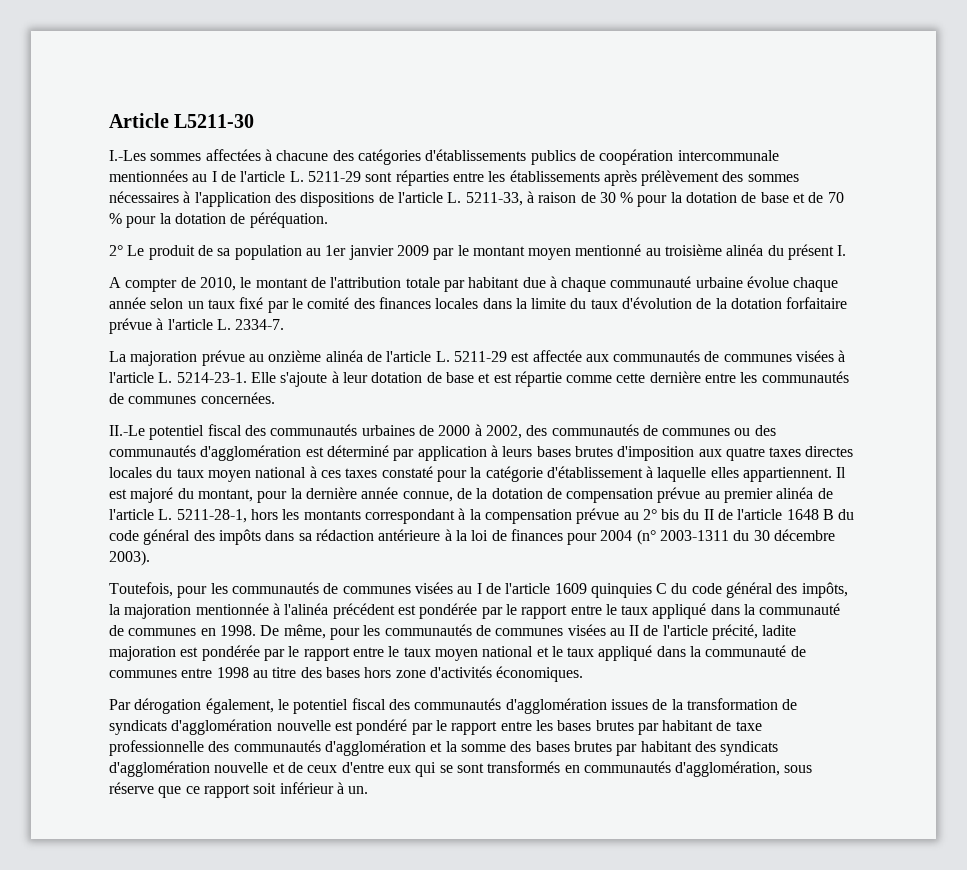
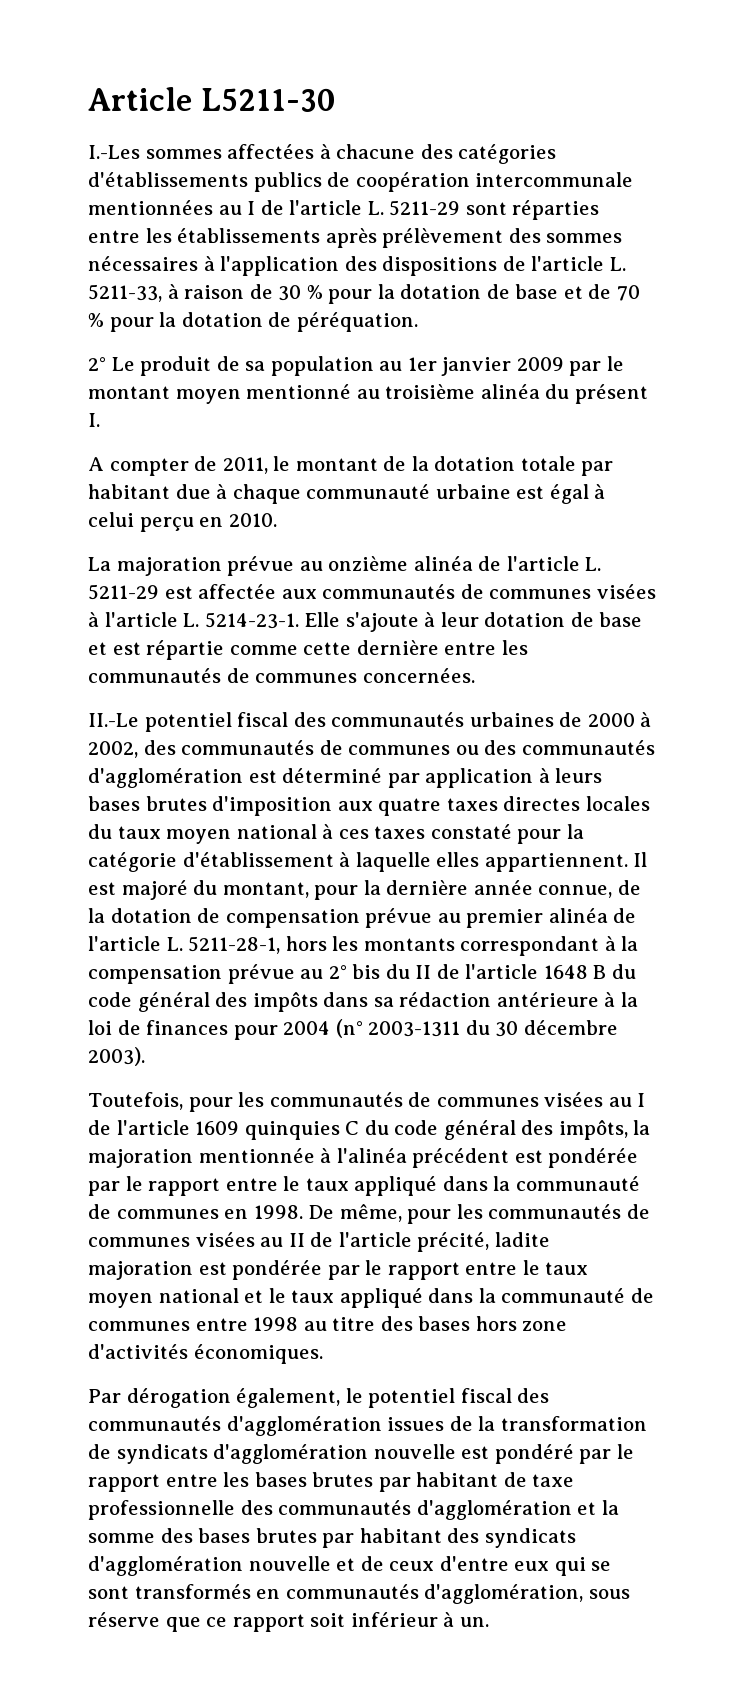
[199,277,236,291] 2010, -> [222,457,268,474] 2011,
[330,277,402,288] l'attribution -> [411,456,516,471] la dotation
[747,276,839,292] [109,297,848,313] [109,318,285,334] évolue chaque année selon un taux fixé par le comité des finances locales dans la limite du taux d'évolution de la dotation forfaitaire prévue à l'article L. 2334-7. -> [516,484,606,504] [88,512,277,532] est égal à celui perçu en 2010.

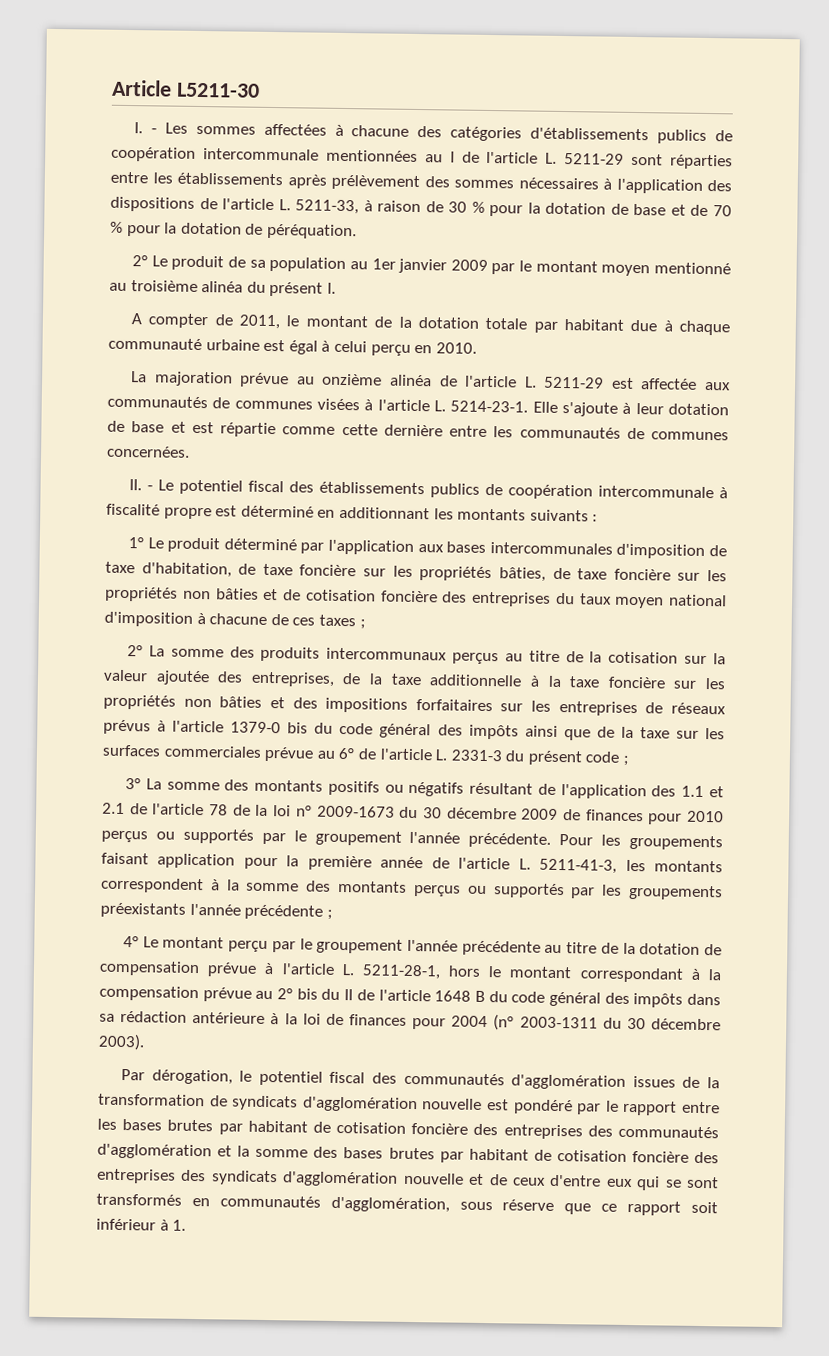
[88,145,140,159] I.-Les -> [134,122,188,134] I. - Les
[88,712,652,732] [88,740,655,758] [88,768,603,788] [88,796,650,816] [88,824,584,844] [88,852,648,872] [88,880,613,900] II.-Le potentiel fiscal des communautés urbaines de 2000 à 2002, des communautés de communes ou des communautés d'agglomération est déterminé par application à leurs bases brutes d'imposition aux quatre taxes directes locales du taux moyen national à ces taxes constaté pour la catégorie d'établissement à laquelle elles appartiennent. Il est majoré du montant, pour la dernière année connue, -> [129,479,728,500] [106,503,599,522] [128,537,728,560] [105,561,727,582] [105,586,727,609] [104,611,366,630] [127,645,726,665] [103,669,726,690] [103,694,726,717] [103,719,725,741] [102,744,630,766] [125,778,724,800] [102,802,724,825] [101,828,723,851] [101,852,723,874] [101,877,723,901] [100,902,333,920] [123,936,598,956] II. - Le potentiel fiscal des établissements publics de coopération intercommunale à fiscalité propre est déterminé en additionnant les montants suivants : // 1° Le produit déterminé par l'application aux bases intercommunales d'imposition de taxe d'habitation, de taxe foncière sur les propriétés bâties, de taxe foncière sur les propriétés non bâties et de cotisation foncière des entreprises du taux moyen national d'imposition à chacune de ces taxes ; // 2° La somme des produits intercommunaux perçus au titre de la cotisation sur la valeur ajoutée des entreprises, de la taxe additionnelle à la taxe foncière sur les propriétés non bâties et des impositions forfaitaires sur les entreprises de réseaux prévus à l'article 1379-0 bis du code général des impôts ainsi que de la taxe sur les surfaces commerciales prévue au 6° de l'article L. 2331-3 du présent code ; // 3° La somme des montants positifs ou négatifs résultant de l'application des 1.1 et 2.1 de l'article 78 de la loi n° 2009-1673 du 30 décembre 2009 de finances pour 2010 perçus ou supportés par le groupement l'année précédente. Pour les groupements faisant application pour la première année de l'article L. 5211-41-3, les montants correspondent à la somme des montants perçus ou supportés par les groupements préexistants l'année précédente ; // 4° Le montant perçu par le groupement l'année précédente au titre
[437,908,637,928] au premier alinéa de -> [264,962,275,975] à
[332,936,455,951] les montants -> [488,966,573,979] le montant
[88,1092,646,1112] [88,1120,651,1140] [88,1148,639,1168] [88,1176,640,1196] [88,1204,650,1224] [88,1232,550,1252] [88,1260,589,1280] [88,1288,654,1308] [88,1316,568,1331] [88,1344,323,1364] // Toutefois, pour les communautés de communes visées au I de l'article 1609 quinquies C du code général des impôts, la majoration mentionnée à l'alinéa précédent est pondérée par le rapport entre le taux appliqué dans la communauté de communes en 1998. De même, pour les communautés de communes visées au II de l'article précité, ladite majoration est pondérée par le rapport entre le taux moyen national et le taux appliqué dans la communauté de communes entre 1998 au titre des bases hors zone d'activités économiques. -> (145, 1042) none
[126,1388,341,1408] dérogation également, -> [151,1069,233,1085] dérogation,
[532,1474,575,1487] [88,1500,235,1520] taxe professionnelle -> [336,1121,583,1140] cotisation foncière des entreprises
(442, 1535) none -> [533,1149,719,1164] [97,1168,176,1184] de cotisation foncière des entreprises
[459,1617,489,1627] un. -> [172,1219,187,1231] 1.

